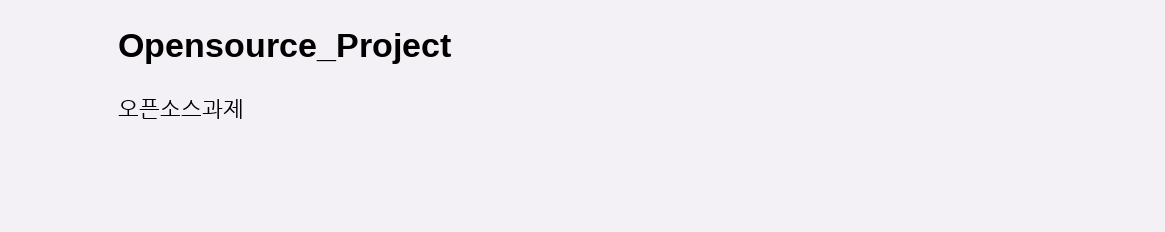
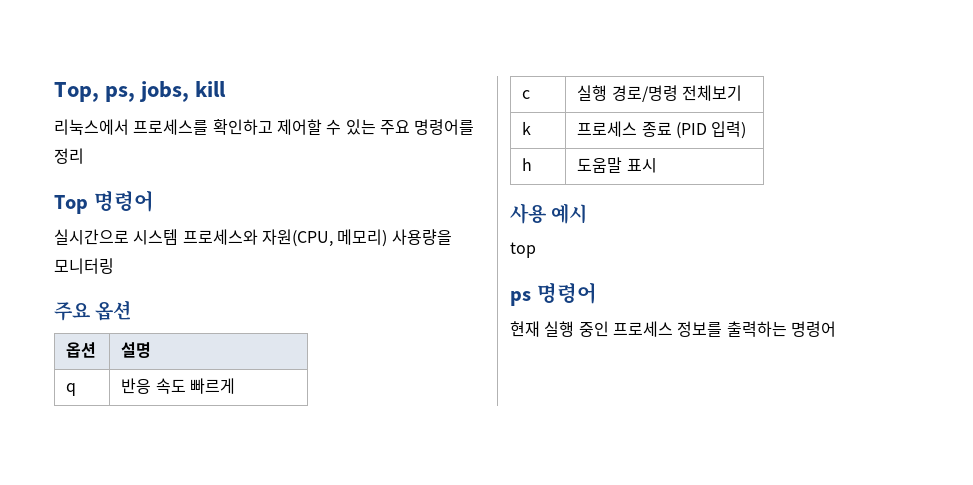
[118,33,451,64] [118,99,244,119] Opensource_Project // 오픈소스과제 -> [54,81,227,102] [54,119,475,135] [54,148,84,164] [54,190,154,214] [54,229,452,247] [54,258,114,274] [54,300,132,321] [66,342,97,358] [121,342,152,358] [66,383,77,396] [121,378,235,394] [522,90,531,99] [577,85,742,102] [522,121,532,135] [577,121,747,139] [522,158,533,171] [577,157,657,173] [510,203,588,224] [510,242,536,258] [510,282,597,306] [510,321,836,337] Top, ps, jobs, kill // 리눅스에서 프로세스를 확인하고 제어할 수 있는 주요 명령어를 정리 // Top 명령어 // 실시간으로 시스템 프로세스와 자원(CPU, 메모리) 사용량을 모니터링 // 주요 옵션 // 옵션 | 설명 // q | 반응 속도 빠르게 // c | 실행 경로/명령 전체보기 // k | 프로세스 종료 (PID 입력) // h | 도움말 표시 // 사용 예시 // top // ps 명령어 // 현재 실행 중인 프로세스 정보를 출력하는 명령어

